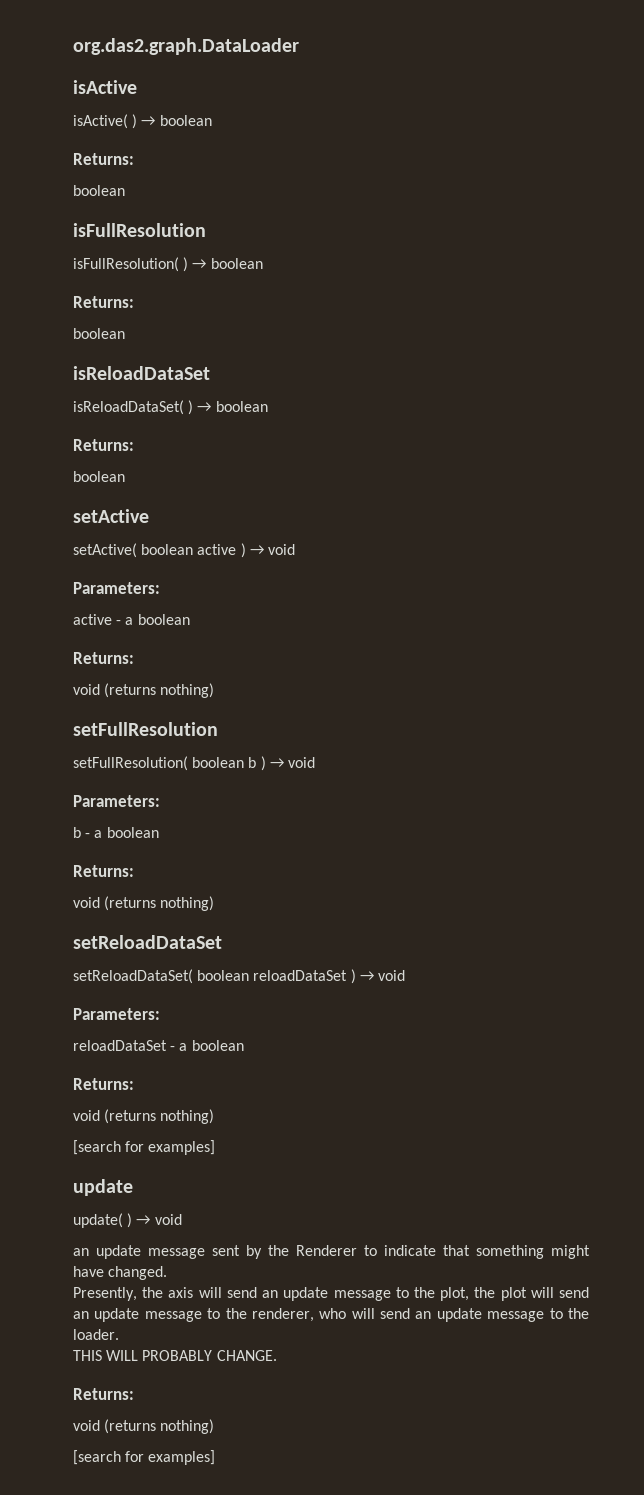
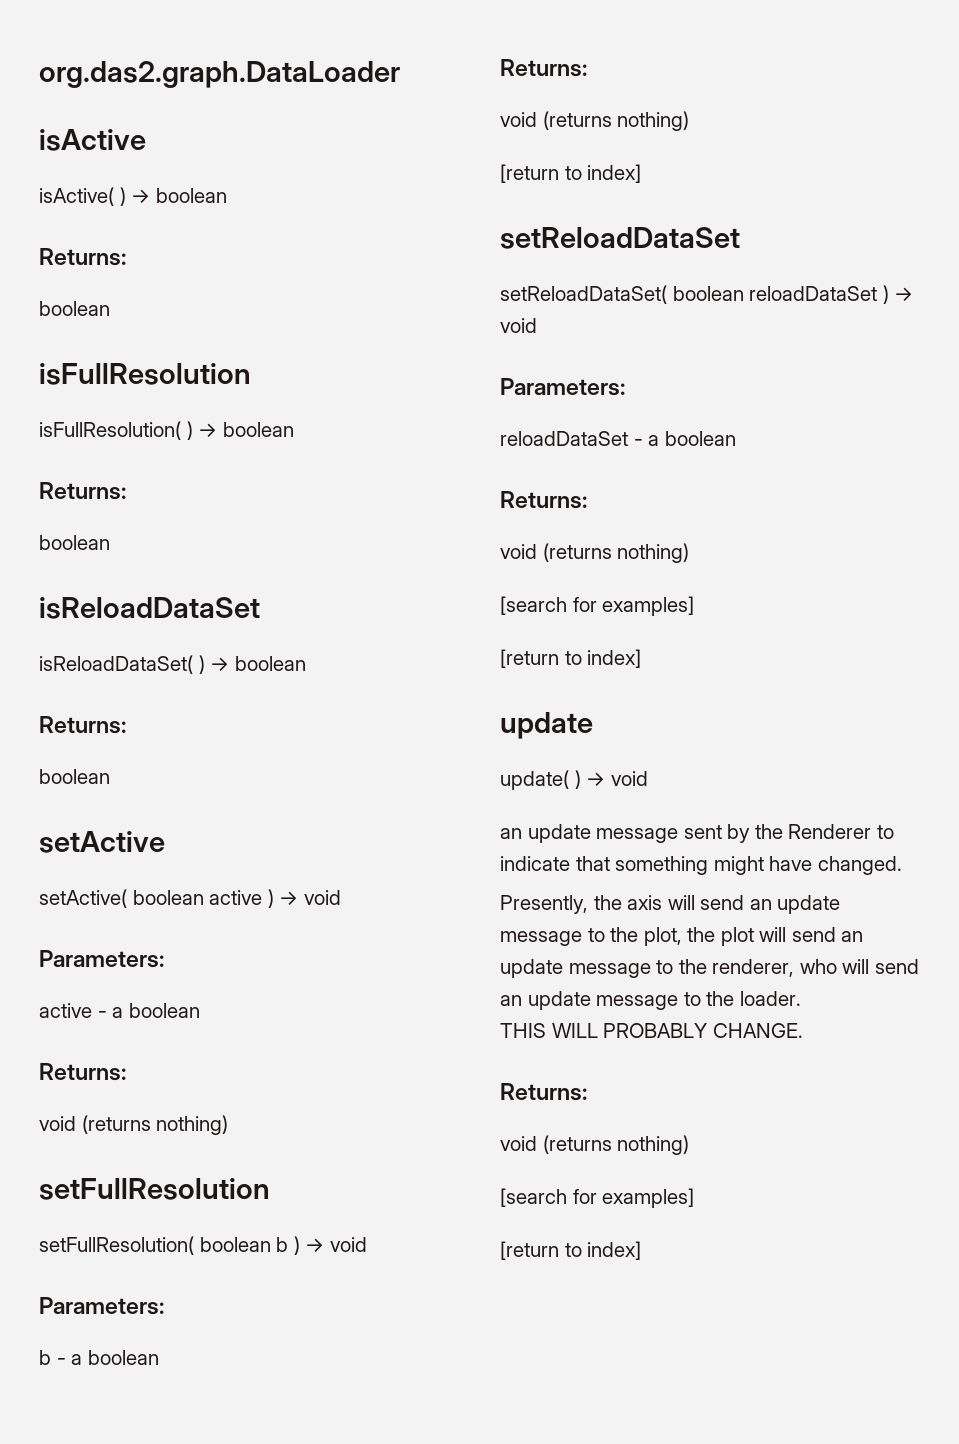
(215, 903) none -> [500,164,642,183] // [return to index]
(216, 1147) none -> [500,649,642,668] // [return to index]
(216, 1457) none -> [500,1241,642,1260] // [return to index]

